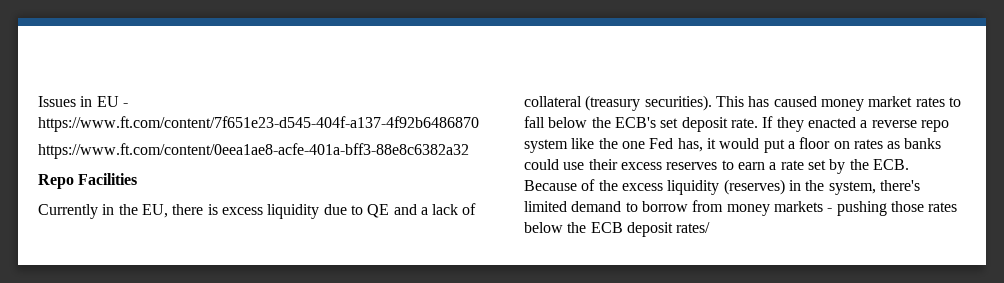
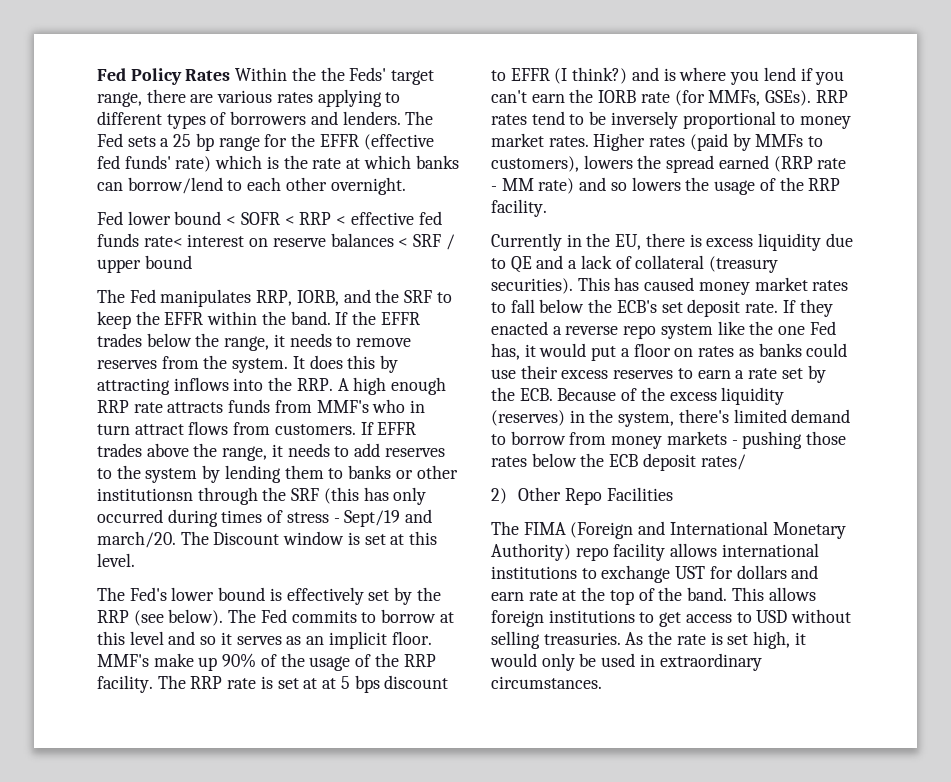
[38,96,128,107] [38,116,479,132] [38,143,469,159] [38,173,138,189] Issues in EU - https://www.ft.com/content/7f651e23-d545-404f-a137-4f92b6486870 // https://www.ft.com/content/0eea1ae8-acfe-401a-bff3-88e8c6382a32 // Repo Facilities -> [97,67,435,85] [97,89,401,107] [97,111,434,129] [97,133,434,151] [97,155,459,172] [97,177,406,195] [97,211,442,225] [97,233,455,250] [97,255,192,273] [97,289,452,307] [97,311,420,329] [97,333,412,351] [97,355,399,373] [97,377,447,395] [97,399,426,413] [97,421,417,435] [97,443,445,461] [97,465,458,483] [97,487,427,505] [97,509,433,527] [97,531,438,548] [97,553,135,567] [97,587,441,605] [97,609,454,626] [97,631,432,649] [97,653,436,671] [97,675,449,693] [491,67,845,85] [491,89,848,106] [491,111,852,129] [491,133,824,151] [491,155,847,173] [491,177,841,195] [491,199,547,217] Fed Policy Rates Within the the Feds' target range, there are various rates applying to different types of borrowers and lenders. The Fed sets a 25 bp range for the EFFR (effective fed funds' rate) which is the rate at which banks can borrow/lend to each other overnight. // Fed lower bound < SOFR < RRP < effective fed funds rate< interest on reserve balances < SRF / upper bound // The Fed manipulates RRP, IORB, and the SRF to keep the EFFR within the band. If the EFFR trades below the range, it needs to remove reserves from the system. It does this by attracting inflows into the RRP. A high enough RRP rate attracts funds from MMF's who in turn attract flows from customers. If EFFR trades above the range, it needs to add reserves to the system by lending them to banks or other institutionsn through the SRF (this has only occurred during times of stress - Sept/19 and march/20. The Discount window is set at this level. // The Fed's lower bound is effectively set by the RRP (see below). The Fed commits to borrow at this level and so it serves as an implicit floor. MMF's make up 90% of the usage of the RRP facility. The RRP rate is set at at 5 bps discount to EFFR (I think?) and is where you lend if you can't earn the IORB rate (for MMFs, GSEs). RRP rates tend to be inversely proportional to money market rates. Higher rates (paid by MMFs to customers), lowers the spread earned (RRP rate - MM rate) and so lowers the usage of the RRP facility.
(711, 227) none -> [491,487,673,505] [491,521,846,539] [491,543,819,561] [491,565,819,583] [491,587,816,605] [491,609,852,627] [491,631,806,649] [490,653,762,671] [491,676,602,689] // 2) Other Repo Facilities // The FIMA (Foreign and International Monetary Authority) repo facility allows international institutions to exchange UST for dollars and earn rate at the top of the band. This allows foreign institutions to get access to USD without selling treasuries. As the rate is set high, it would only be used in extraordinary circumstances.

